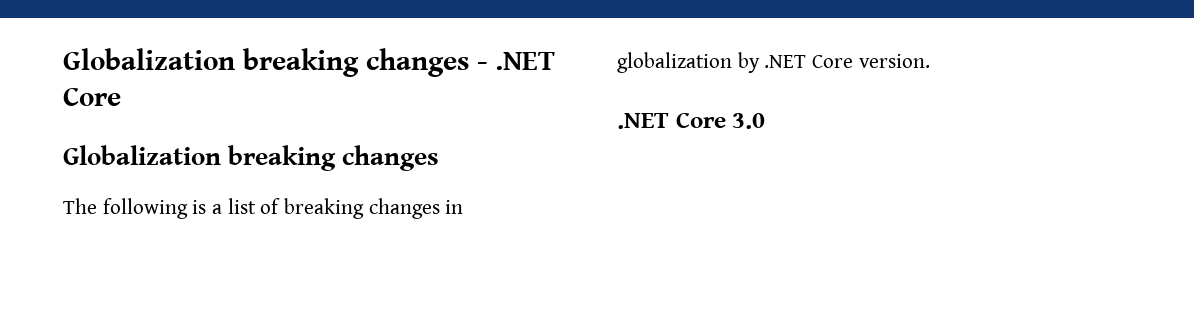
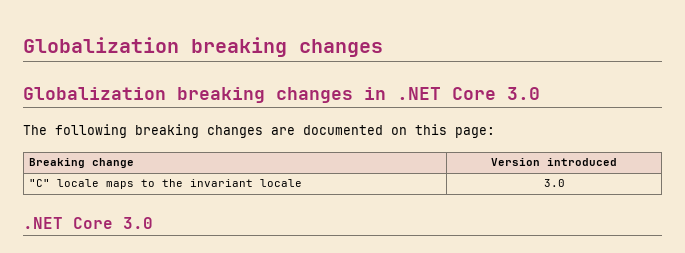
[63,48,555,77] [63,87,121,106] [63,145,440,171] [63,198,464,219] [617,52,930,73] Globalization breaking changes - .NET Core // Globalization breaking changes // The following is a list of breaking changes in globalization by .NET Core version. -> [23,37,383,57] [23,87,540,103] [23,124,495,138] [28,158,134,168] [491,158,617,166] [28,179,302,189] [543,179,565,187] Globalization breaking changes // Globalization breaking changes in .NET Core 3.0 // The following breaking changes are documented on this page: // Breaking change | Version introduced // "C" locale maps to the invariant locale | 3.0

